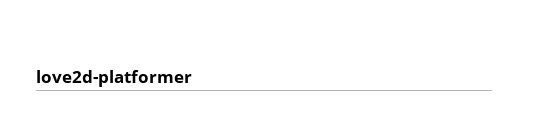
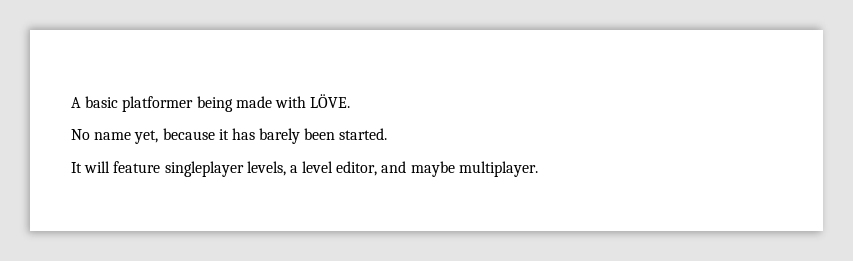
[36,70,192,87] love2d-platformer -> [71,94,351,112] [71,128,388,144] [71,161,538,177] A basic platformer being made with LÖVE. // No name yet, because it has barely been started. // It will feature singleplayer levels, a level editor, and maybe multiplayer.

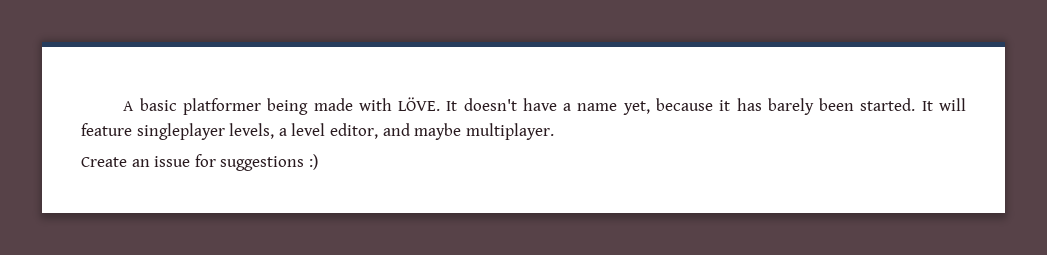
[71,129,90,140] // No -> [446,98,572,111] It doesn't have a
(388, 134) // -> (916, 104) none
(538, 169) none -> [81,154,318,171] // Create an issue for suggestions :)

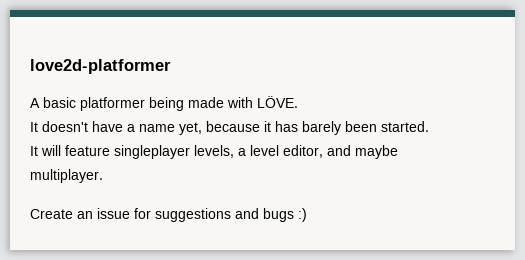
(123, 106) none -> [30,59,171,74] love2d-platformer //
(441, 104) none -> (298, 102) //
(916, 104) none -> (429, 126) //
(305, 163) none -> [235,208,294,222] and bugs

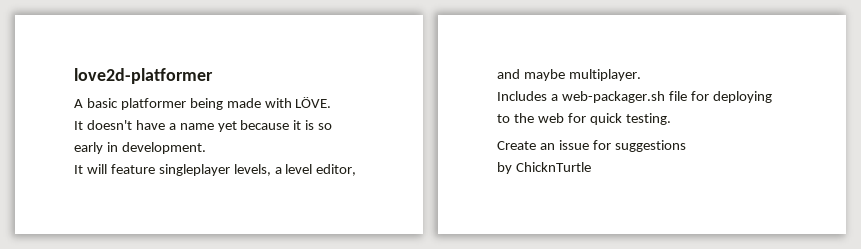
[179,122,202,135] yet, -> [217,121,237,132] yet
[275,121,429,135] has barely been started. -> [305,120,333,130] [74,142,206,154] is so early in development.
(103, 176) none -> [497,91,772,103] [497,113,671,125] // Includes a web-packager.sh file for deploying to the web for quick testing.
[235,208,307,222] and bugs :) -> [497,162,591,174] // by ChicknTurtle

